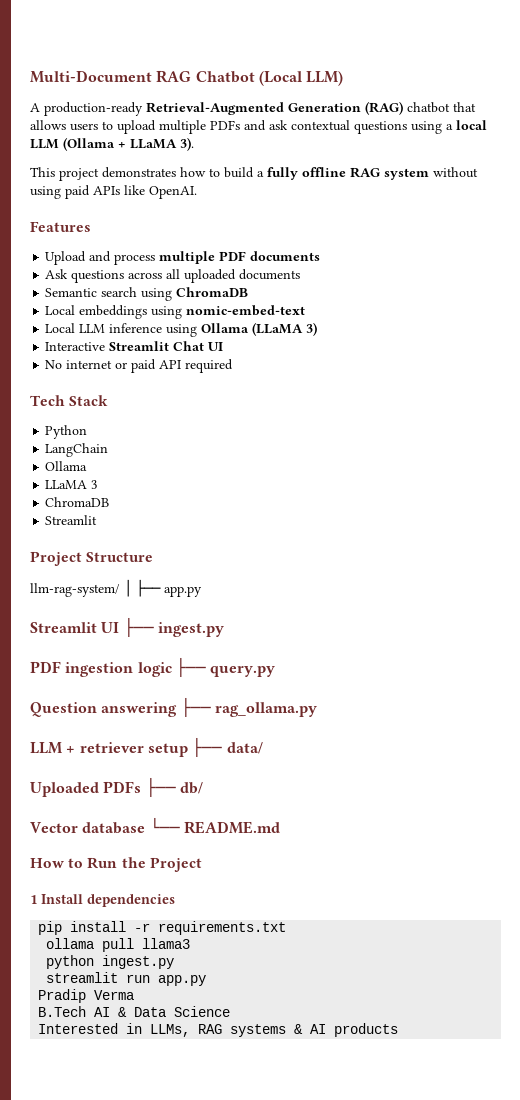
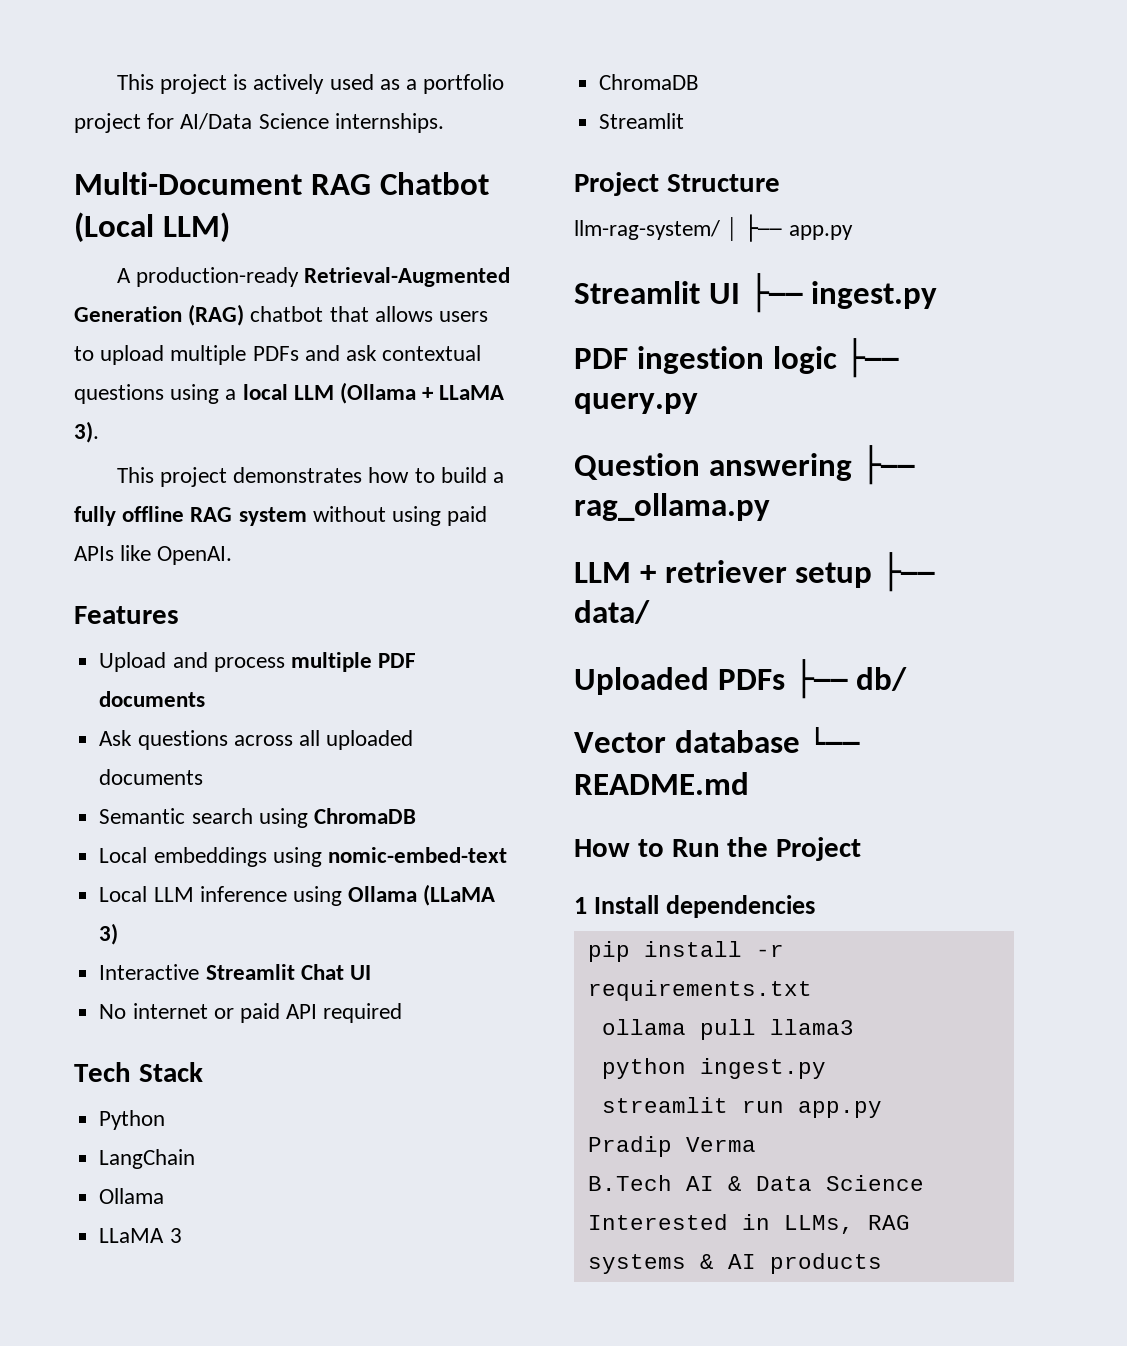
(30, 76) none -> [116,74,505,94] [74,113,444,133] This project is actively used as a portfolio project for AI/Data Science internships. //

